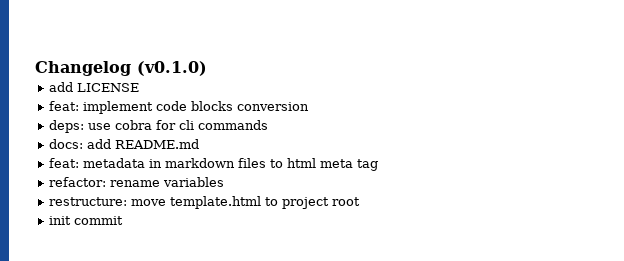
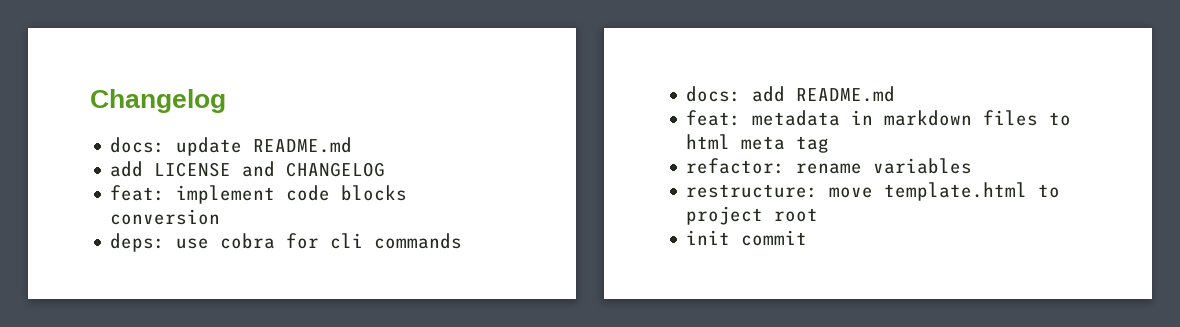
[137,61,207,76] (v0.1.0) -> [110,137,353,156] // docs: update README.md
(139, 87) none -> [242,161,386,177] and CHANGELOG

